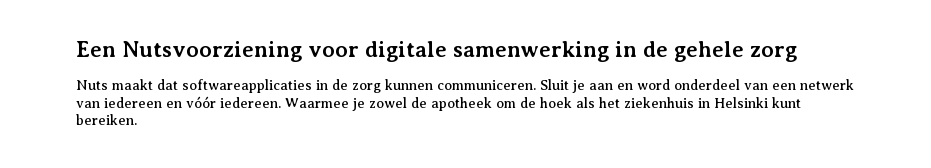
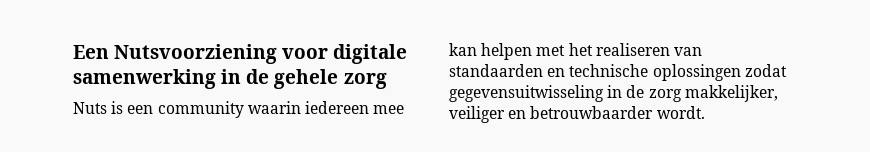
[112,79,854,93] [76,96,801,111] [76,114,137,125] maakt dat softwareapplicaties in de zorg kunnen communiceren. Sluit je aan en word onderdeel van een netwerk van iedereen en vóór iedereen. Waarmee je zowel de apotheek om de hoek als het ziekenhuis in Helsinki kunt bereiken. -> [111,101,405,118] [449,43,702,60] [449,64,787,81] [449,85,778,102] [449,106,705,123] is een community waarin iedereen mee kan helpen met het realiseren van standaarden en technische oplossingen zodat gegevensuitwisseling in de zorg makkelijker, veiliger en betrouwbaarder wordt.

